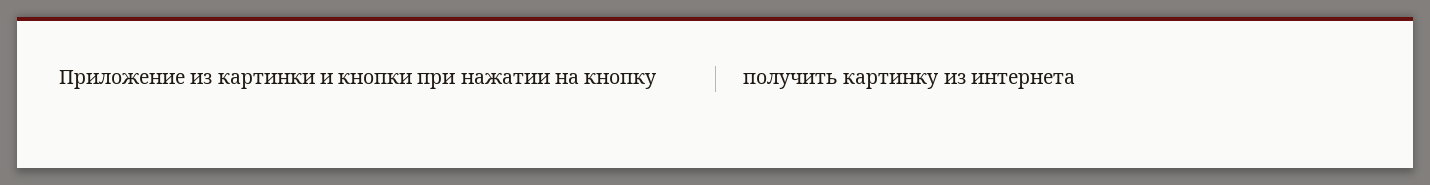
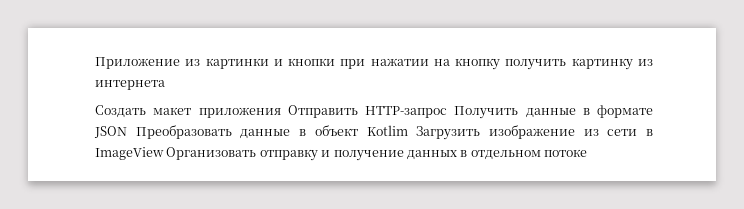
(1075, 81) none -> [95,105,653,119] [94,125,653,140] [95,147,587,161] // Создать макет приложения Отправить HTTP-запрос Получить данные в формате JSON Преобразовать данные в объект Kotlim Загрузить изображение из сети в ImageView Организовать отправку и получение данных в отдельном потоке

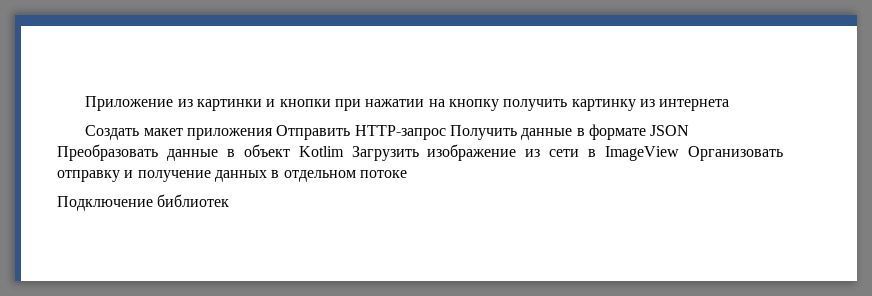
(587, 153) none -> [57,194,230,211] // Подключение библиотек

